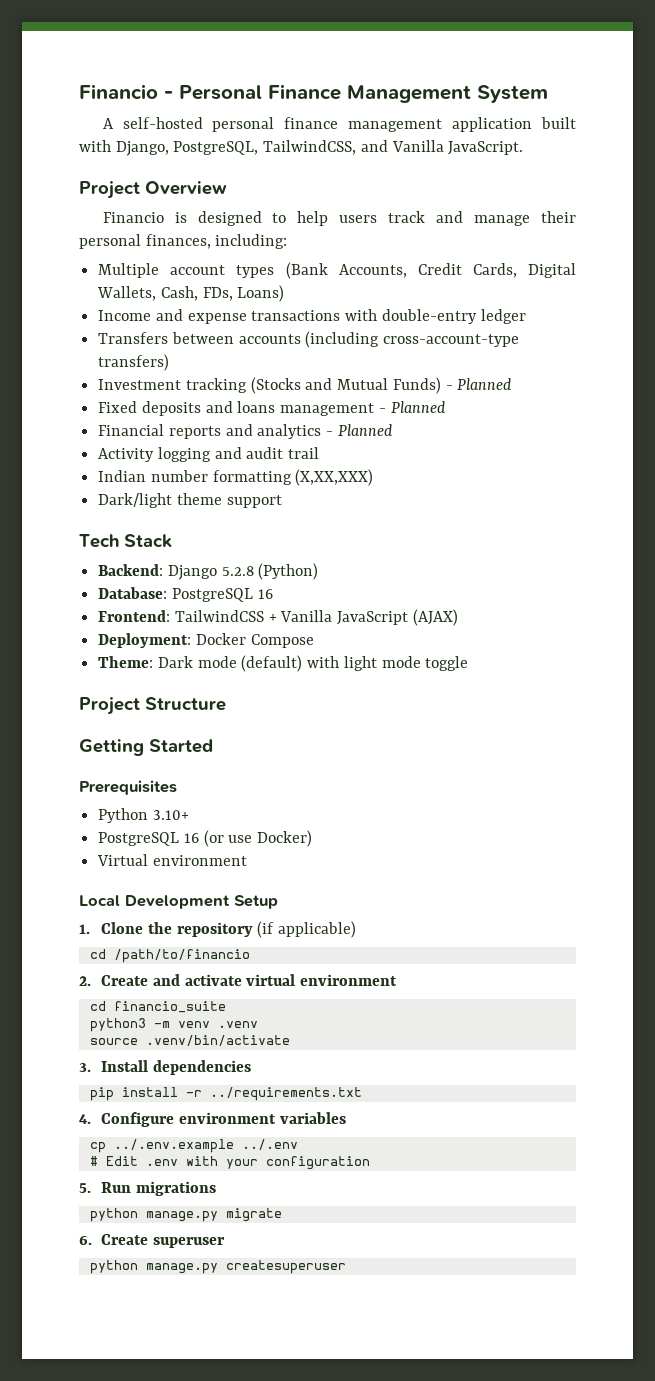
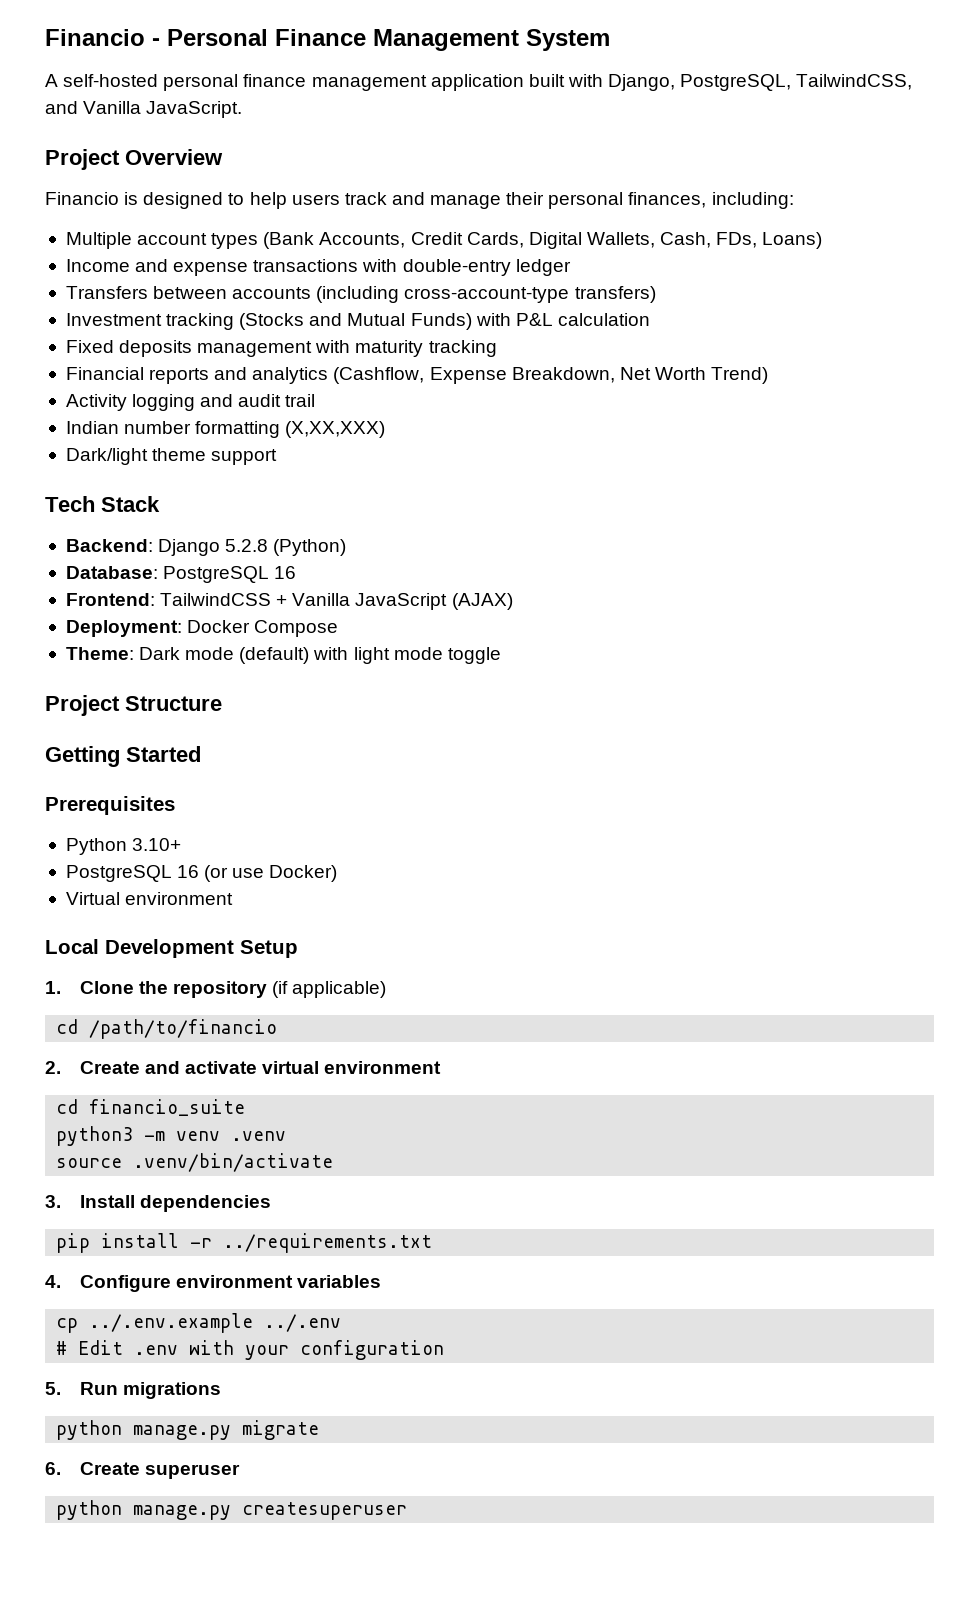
[445,378,513,390] - Planned -> [475,313,650,326] with P&L calculation
[205,401,446,416] and loans management - Planned -> [197,340,497,357] management with maturity tracking
[326,424,393,436] - Planned -> [333,367,769,384] (Cashflow, Expense Breakdown, Net Worth Trend)

